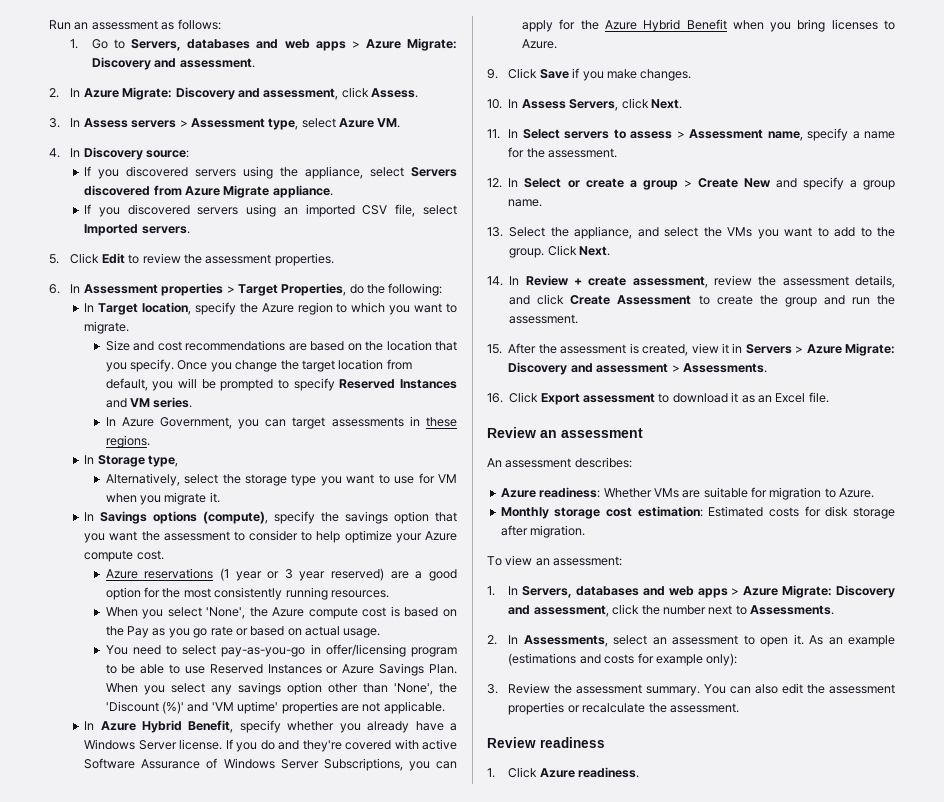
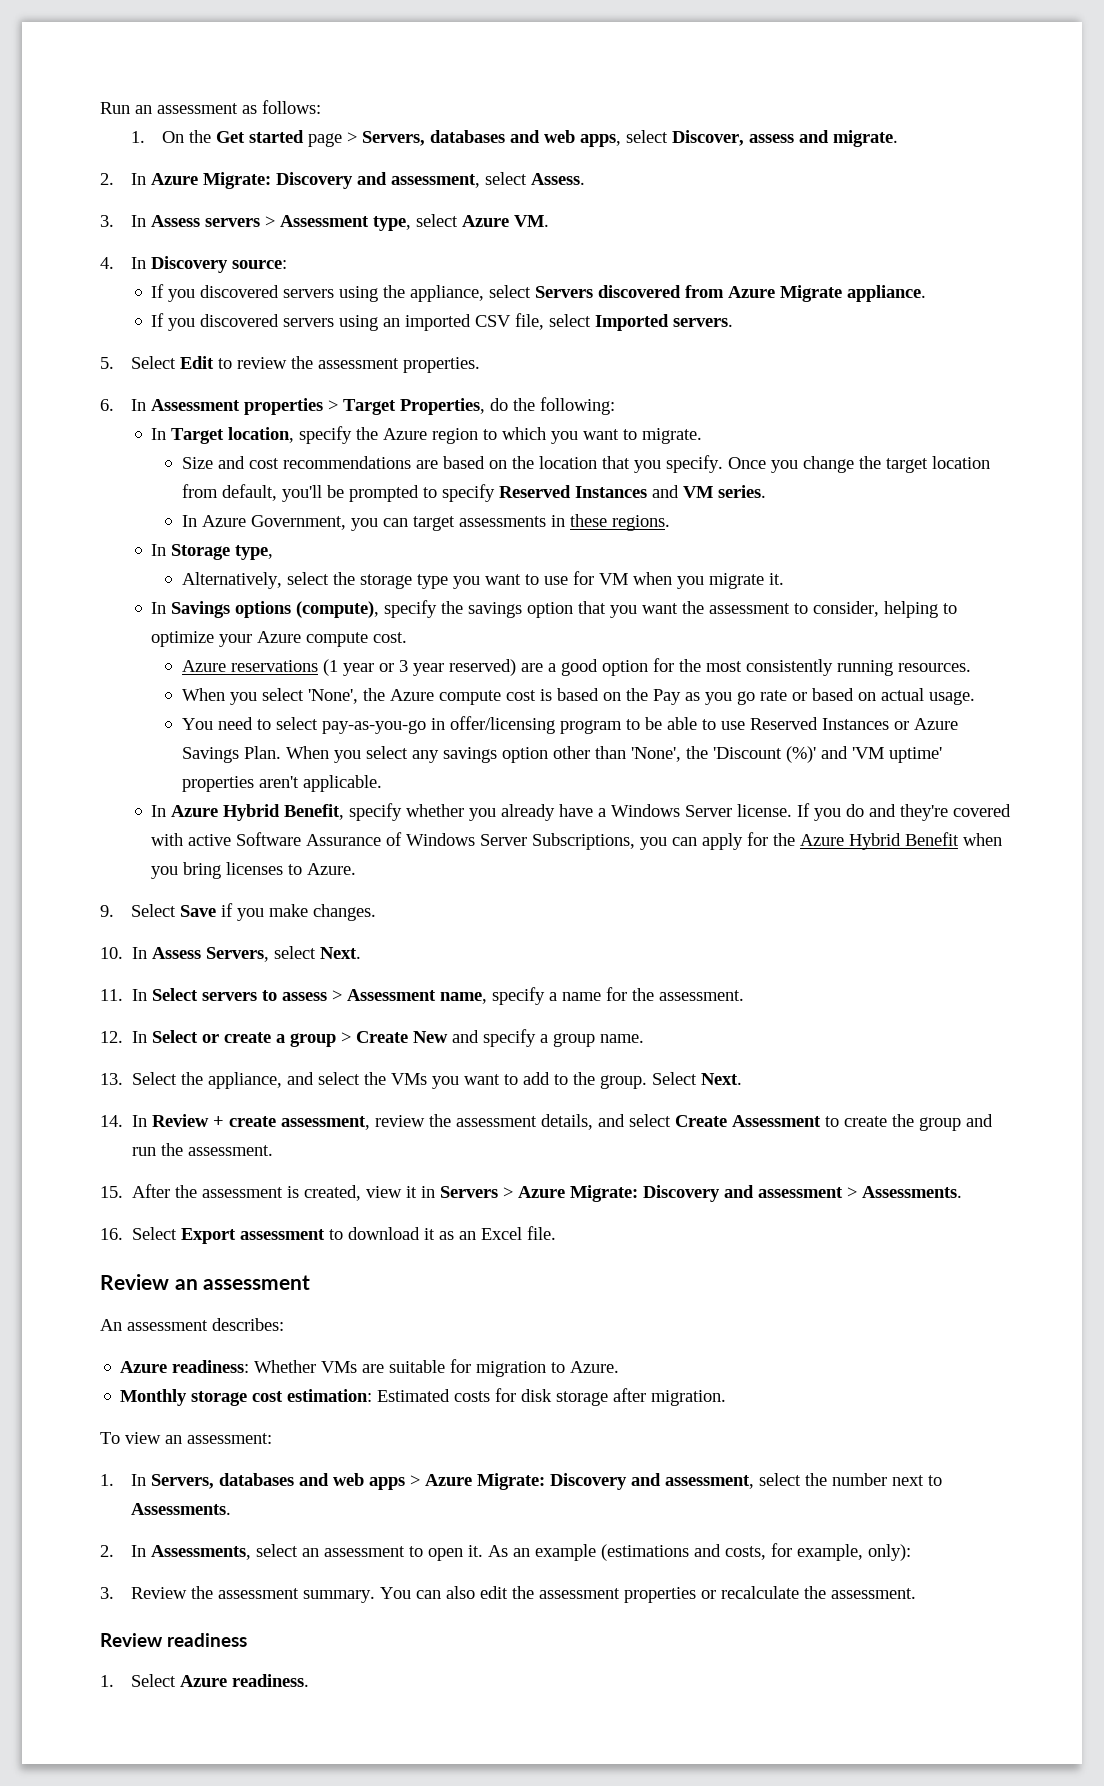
[91,38,457,51] [91,57,255,70] Go to Servers, databases and web apps > Azure Migrate: Discovery and assessment. -> [161,130,898,147] On the Get started page > Servers, databases and web apps, select Discover, assess and migrate.
[341,87,369,98] click -> [484,172,527,185] select
[70,253,100,264] Click -> [130,356,176,369] Select
[152,378,197,391] you will -> [282,485,323,502] you'll
[249,530,341,543] consider to help -> [813,601,958,618] consider, helping to
[340,702,381,712] are not -> [259,776,300,788] aren't
[508,68,538,79] Click -> [130,904,176,917] Select
[621,98,649,109] click -> [274,946,317,959] select
[547,245,577,256] Click -> [652,1072,698,1085] Select
[537,294,565,305] click -> [629,1114,672,1127] select
[509,392,539,403] Click -> [132,1227,178,1240] Select
[612,604,640,615] click -> [758,1473,801,1486] select
[604,653,703,666] costs for example -> [724,1543,863,1561] costs, for example,
[508,767,538,778] Click -> [130,1674,176,1687] Select

